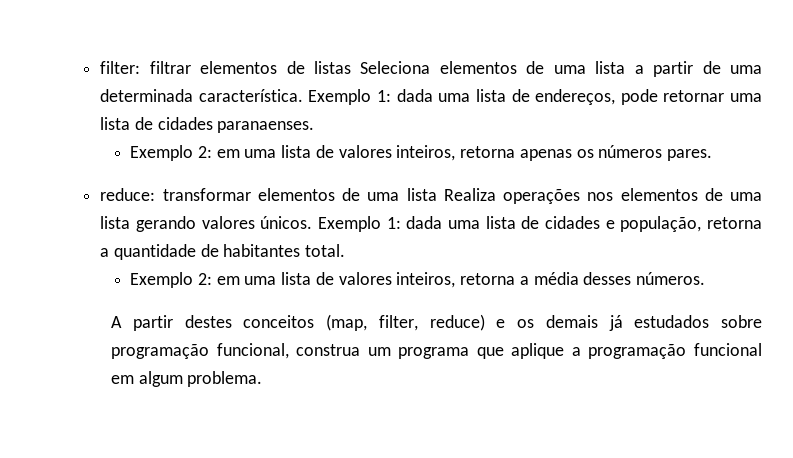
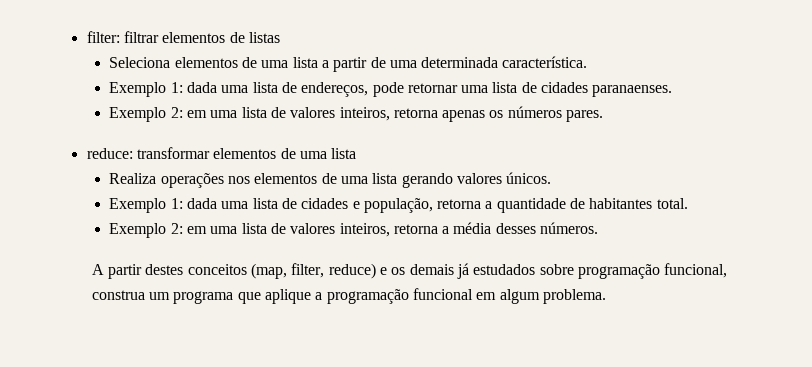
(352, 67) none -> (280, 37) //
(303, 95) none -> (588, 62) //
(437, 194) none -> (357, 153) //
(313, 222) none -> (552, 178) //

